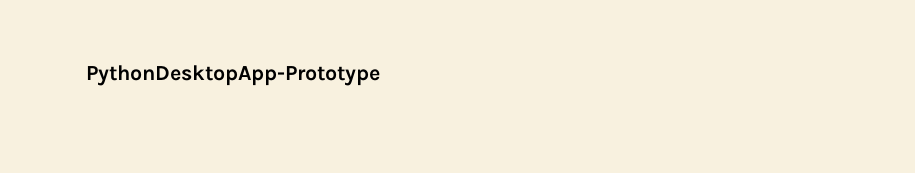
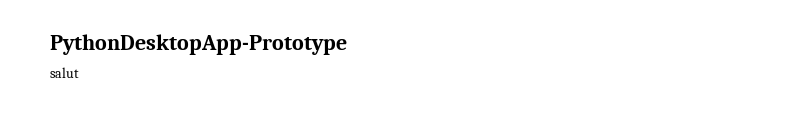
(380, 75) none -> [50,67,79,78] // salut

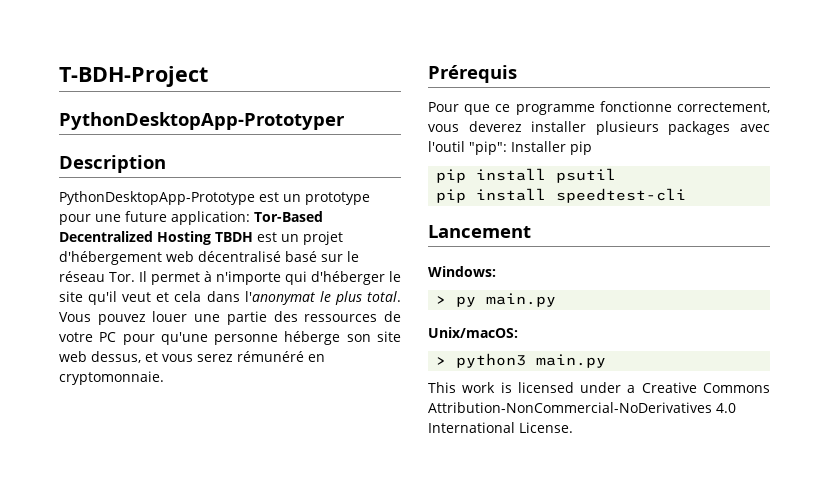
[50,34,347,55] [50,67,79,78] PythonDesktopApp-Prototype // salut -> [59,66,208,87] [59,112,345,130] [59,155,166,173] [59,191,370,205] [59,211,323,225] [59,231,343,245] [59,251,359,265] [59,271,401,285] [59,291,401,305] [59,311,402,325] [59,331,401,345] [59,351,325,363] [59,371,164,385] [428,65,517,83] [428,101,770,115] [428,121,770,135] [428,141,592,155] [436,168,617,183] [436,188,687,203] [428,225,531,238] [428,266,496,277] [436,293,557,307] [428,327,518,338] [436,353,607,368] [428,382,770,393] [428,402,736,413] [428,422,573,433] T-BDH-Project // PythonDesktopApp-Prototyper // Description // PythonDesktopApp-Prototype est un prototype pour une future application: Tor-Based Decentralized Hosting TBDH est un projet d'hébergement web décentralisé basé sur le réseau Tor. Il permet à n'importe qui d'héberger le site qu'il veut et cela dans l'anonymat le plus total. Vous pouvez louer une partie des ressources de votre PC pour qu'une personne héberge son site web dessus, et vous serez rémunéré en cryptomonnaie. // Prérequis // Pour que ce programme fonctionne correctement, vous deverez installer plusieurs packages avec l'outil "pip": Installer pip // pip install psutil // pip install speedtest-cli // Lancement // Windows: // > py main.py // Unix/macOS: // > python3 main.py // This work is licensed under a Creative Commons Attribution-NonCommercial-NoDerivatives 4.0 International License.

